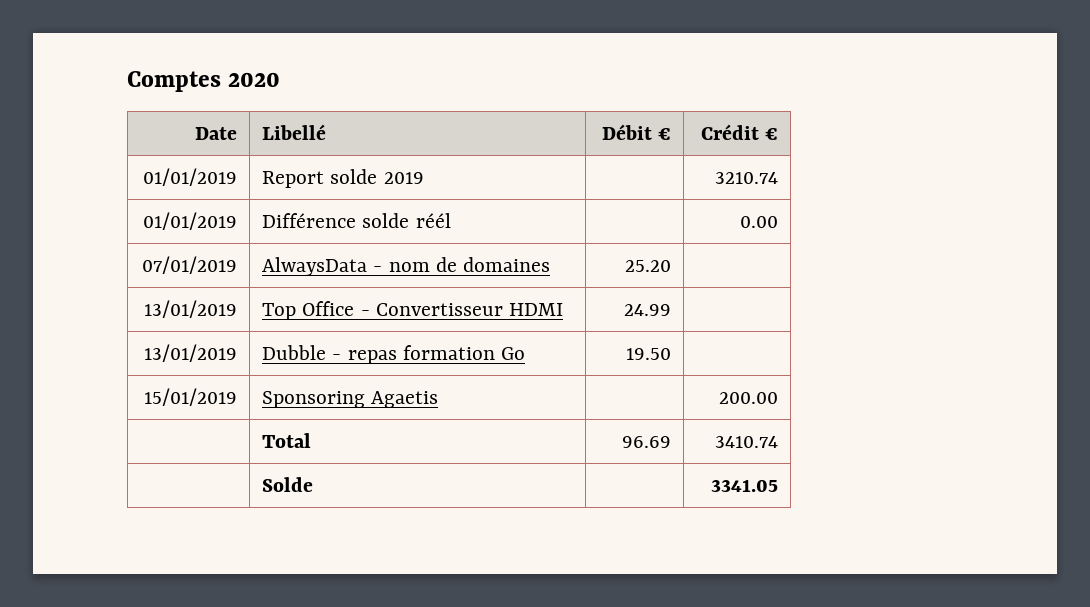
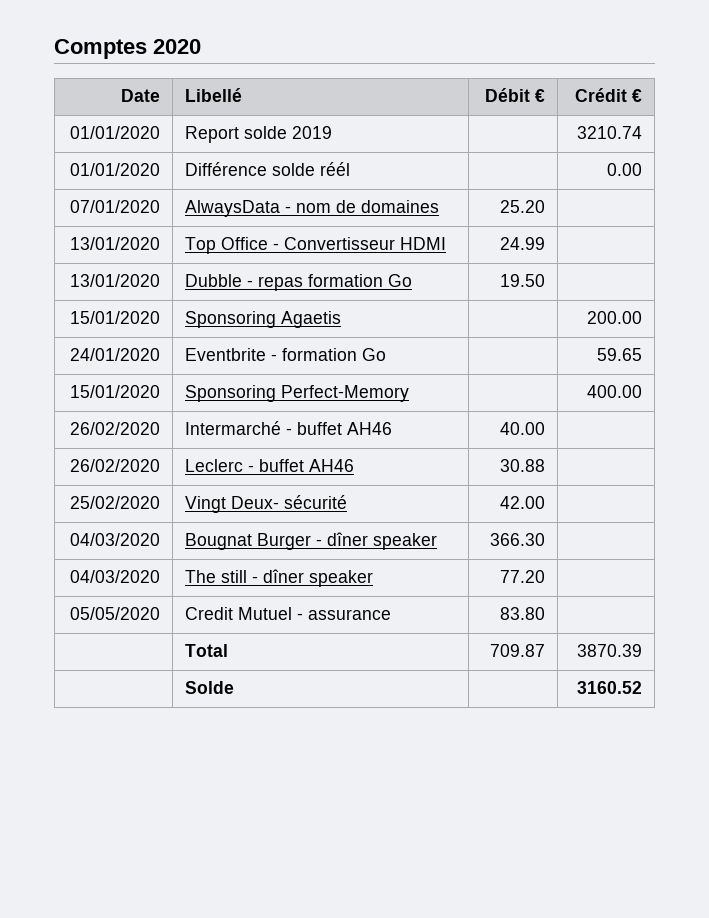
[142,168,237,186] 01/01/2019 -> [69,126,160,139] 01/01/2020
[142,212,237,230] 01/01/2019 -> [69,163,160,176] 01/01/2020
[141,256,237,274] 07/01/2019 -> [69,200,160,213] 07/01/2020
[143,300,237,318] 13/01/2019 -> [69,237,160,250] 13/01/2020
[143,344,237,362] 13/01/2019 -> [69,274,160,287] 13/01/2020
[143,388,237,406] 15/01/2019 -> [69,311,160,324] 15/01/2020
(778, 398) none -> [69,348,160,361] [185,348,387,361] [596,348,642,361] [69,385,160,398] [185,385,410,402] [586,385,642,398] [69,422,160,435] [185,421,393,435] [499,422,545,435] [69,459,160,472] [185,459,355,472] [499,459,545,472] [69,496,160,509] [185,495,348,513] [499,496,545,509] [69,533,160,546] [185,532,438,550] [489,533,545,546] [69,570,160,583] [185,569,374,587] [499,570,545,583] [69,607,160,620] [185,607,392,620] [499,607,545,620] // 24/01/2020 | Eventbrite - formation Go | | 59.65 // 15/01/2020 | Sponsoring Perfect-Memory | | 400.00 // 26/02/2020 | Intermarché - buffet AH46 | 40.00 | // 26/02/2020 | Leclerc - buffet AH46 | 30.88 | // 25/02/2020 | Vingt Deux- sécurité | 42.00 | // 04/03/2020 | Bougnat Burger - dîner speaker | 366.30 | // 04/03/2020 | The still - dîner speaker | 77.20 | // 05/05/2020 | Credit Mutuel - assurance | 83.80 |
[621,436,671,448] [714,436,778,448] 96.69 | 3410.74 -> [489,644,545,657] [576,644,642,657] 709.87 | 3870.39
[710,479,778,492] 3341.05 -> [576,681,642,694] 3160.52

